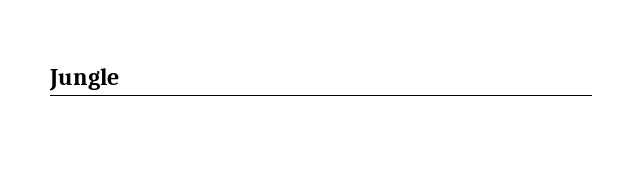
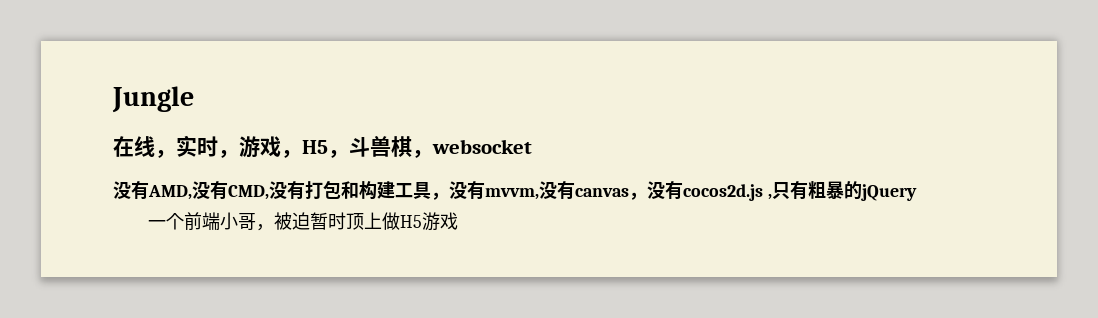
(119, 79) none -> [113,135,532,158] [113,180,917,201] [147,212,458,231] // 在线，实时，游戏，H5，斗兽棋，websocket // 没有AMD,没有CMD,没有打包和构建工具，没有mvvm,没有canvas，没有cocos2d.js ,只有粗暴的jQuery // 一个前端小哥，被迫暂时顶上做H5游戏

